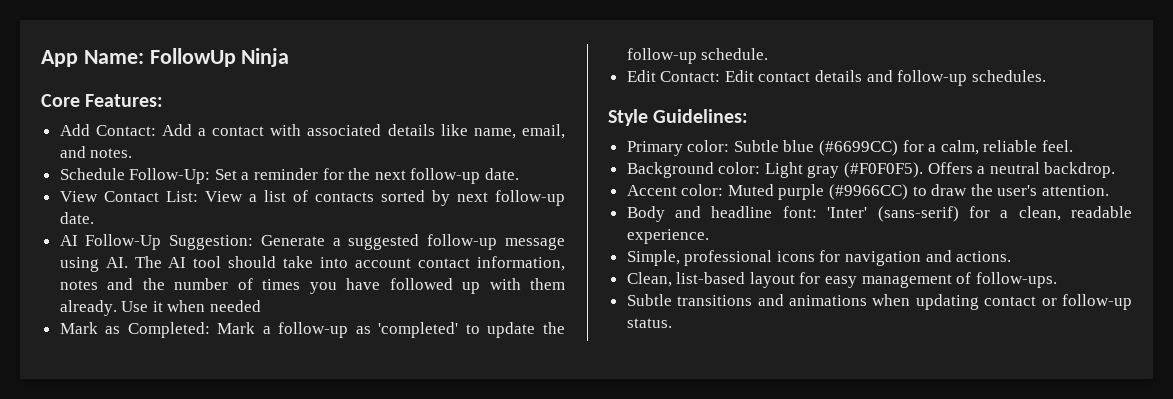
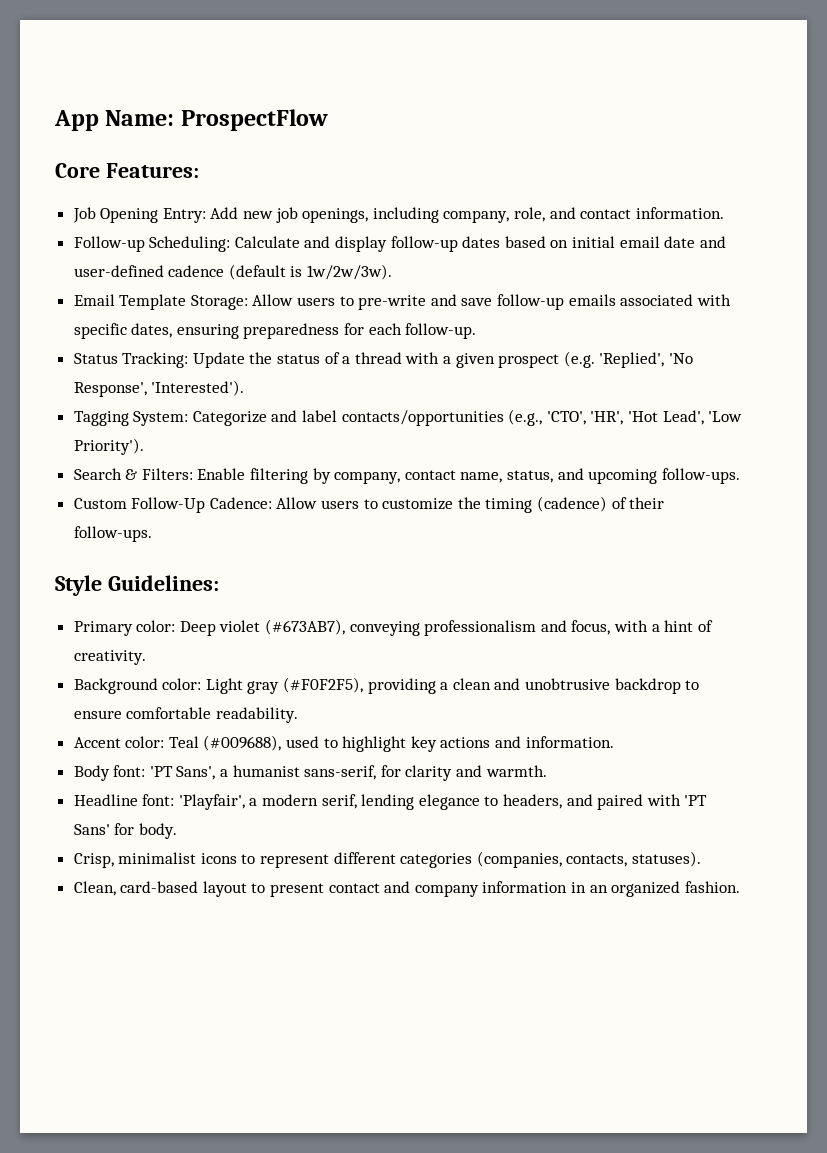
[149,48,290,67] FollowUp Ninja -> [180,109,328,131] ProspectFlow
[59,124,565,139] [59,146,133,158] [59,168,520,184] [59,190,565,206] [59,212,94,224] [59,234,565,250] [59,256,565,272] [59,278,566,294] [59,300,262,316] [59,322,565,338] [626,48,769,64] [626,70,1046,86] [608,109,749,126] [626,140,1074,156] [626,162,1116,178] [626,184,1110,200] [626,206,1132,222] [626,229,709,244] [626,250,1012,266] [626,272,1057,288] [626,294,1132,310] [626,318,672,328] Add Contact: Add a contact with associated details like name, email, and notes. // Schedule Follow-Up: Set a reminder for the next follow-up date. // View Contact List: View a list of contacts sorted by next follow-up date. // AI Follow-Up Suggestion: Generate a suggested follow-up message using AI. The AI tool should take into account contact information, notes and the number of times you have followed up with them already. Use it when needed // Mark as Completed: Mark a follow-up as 'completed' to update the follow-up schedule. // Edit Contact: Edit contact details and follow-up schedules. // Style Guidelines: // Primary color: Subtle blue (#6699CC) for a calm, reliable feel. // Background color: Light gray (#F0F0F5). Offers a neutral backdrop. // Accent color: Muted purple (#9966CC) to draw the user's attention. // Body and headline font: 'Inter' (sans-serif) for a clean, readable experience. // Simple, professional icons for navigation and actions. // Clean, list-based layout for easy management of follow-ups. // Subtle transitions and animations when updating contact or follow-up status. -> [72,207,724,223] [73,236,726,252] [73,264,393,280] [73,294,731,310] [73,323,477,339] [73,351,693,368] [73,380,245,397] [73,409,743,426] [73,438,144,455] [73,468,740,484] [73,496,665,513] [73,526,152,542] [55,575,219,596] [73,619,713,636] [73,650,146,665] [73,677,700,694] [73,707,298,723] [73,735,614,752] [73,765,547,781] [73,794,708,810] [73,823,177,839] [73,851,702,868] [73,881,740,897] Job Opening Entry: Add new job openings, including company, role, and contact information. // Follow-up Scheduling: Calculate and display follow-up dates based on initial email date and user-defined cadence (default is 1w/2w/3w). // Email Template Storage: Allow users to pre-write and save follow-up emails associated with specific dates, ensuring preparedness for each follow-up. // Status Tracking: Update the status of a thread with a given prospect (e.g. 'Replied', 'No Response', 'Interested'). // Tagging System: Categorize and label contacts/opportunities (e.g., 'CTO', 'HR', 'Hot Lead', 'Low Priority'). // Search & Filters: Enable filtering by company, contact name, status, and upcoming follow-ups. // Custom Follow-Up Cadence: Allow users to customize the timing (cadence) of their follow-ups. // Style Guidelines: // Primary color: Deep violet (#673AB7), conveying professionalism and focus, with a hint of creativity. // Background color: Light gray (#F0F2F5), providing a clean and unobtrusive backdrop to ensure comfortable readability. // Accent color: Teal (#009688), used to highlight key actions and information. // Body font: 'PT Sans', a humanist sans-serif, for clarity and warmth. // Headline font: 'Playfair', a modern serif, lending elegance to headers, and paired with 'PT Sans' for body. // Crisp, minimalist icons to represent different categories (companies, contacts, statuses). // Clean, card-based layout to present contact and company information in an organized fashion.

